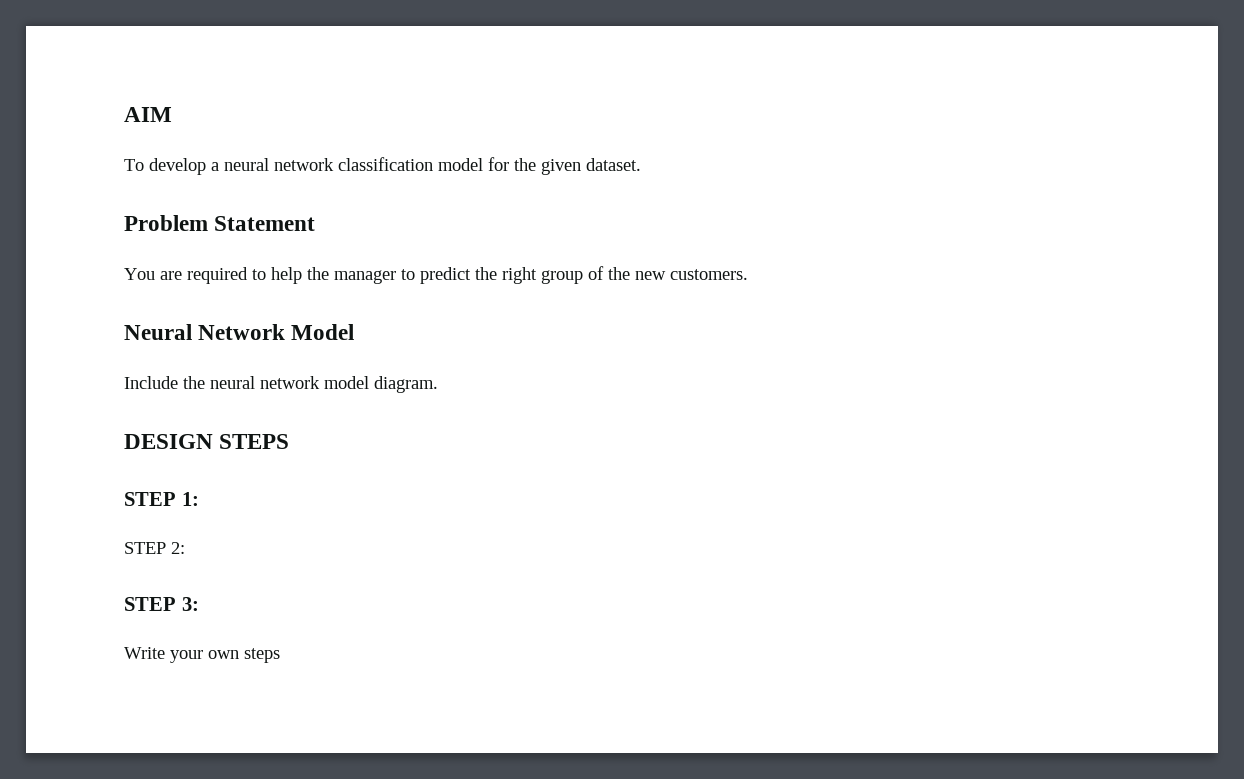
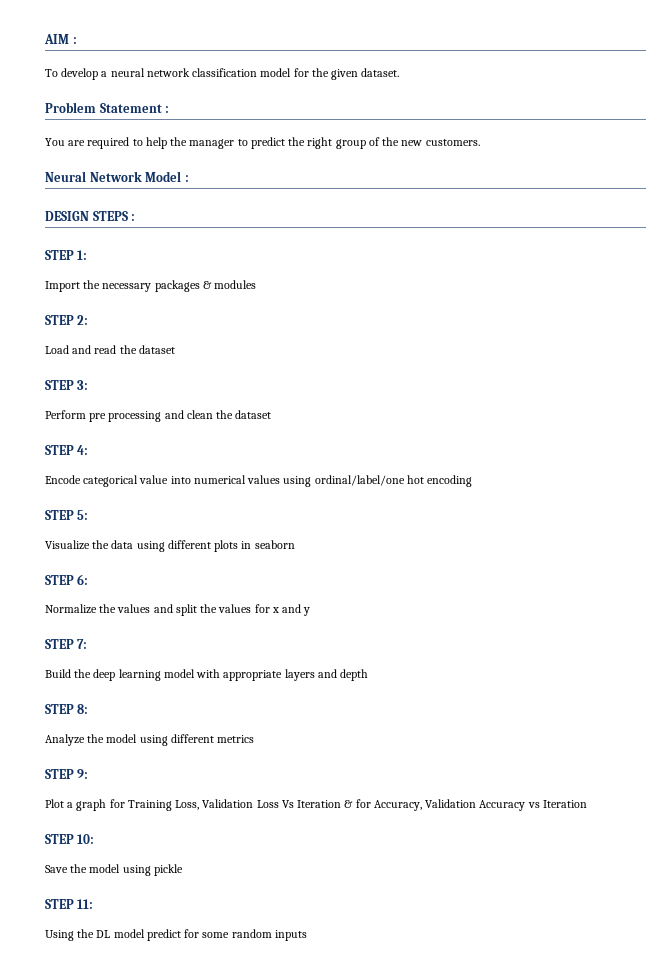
(172, 114) none -> [72,37,77,44] :
(316, 223) none -> [165,106,170,113] :
[124,376,438,393] // Include the neural network model diagram. -> [184,175,189,182] :
(290, 441) none -> [131,214,136,221] :
[124,542,185,554] [124,597,199,611] [124,647,280,663] STEP 2: // STEP 3: // Write your own steps -> [45,280,257,292] [45,315,89,325] [45,345,175,354] [45,380,89,390] [45,410,272,422] [45,445,89,455] [45,475,473,487] [45,510,89,520] [45,540,295,552] [45,574,89,585] [45,604,311,616] [45,639,88,649] [45,669,369,681] [45,704,89,714] [45,734,255,746] [45,769,89,779] [45,799,587,811] [45,834,95,844] [45,864,183,876] [45,899,94,909] [45,929,307,941] Import the necessary packages & modules // STEP 2: // Load and read the dataset // STEP 3: // Perform pre processing and clean the dataset // STEP 4: // Encode categorical value into numerical values using ordinal/label/one hot encoding // STEP 5: // Visualize the data using different plots in seaborn // STEP 6: // Normalize the values and split the values for x and y // STEP 7: // Build the deep learning model with appropriate layers and depth // STEP 8: // Analyze the model using different metrics // STEP 9: // Plot a graph for Training Loss, Validation Loss Vs Iteration & for Accuracy, Validation Accuracy vs Iteration // STEP 10: // Save the model using pickle // STEP 11: // Using the DL model predict for some random inputs

